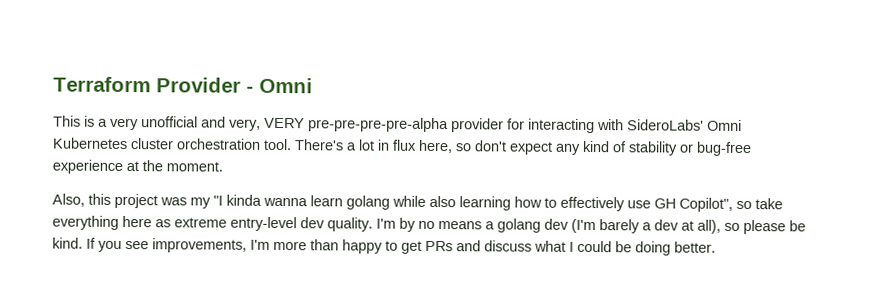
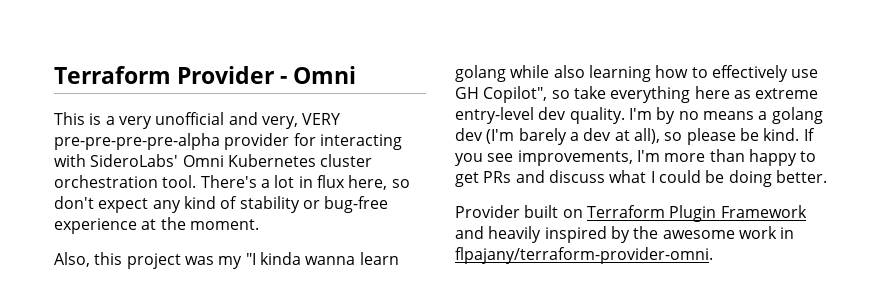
(716, 247) none -> [455,205,807,222] [455,226,795,243] [455,247,713,264] // Provider built on Terraform Plugin Framework and heavily inspired by the awesome work in flpajany/terraform-provider-omni.

